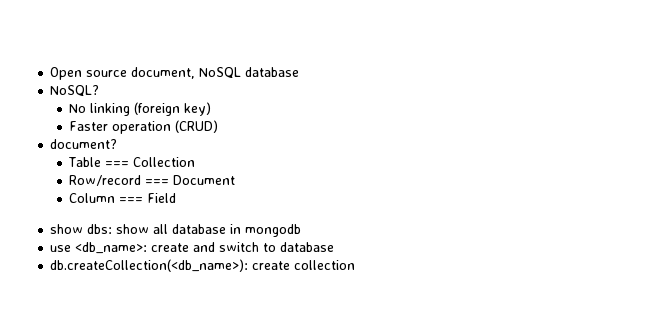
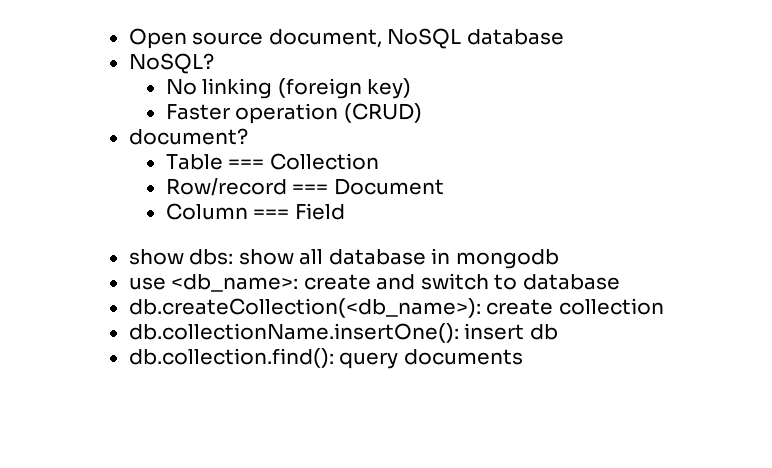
(356, 265) none -> [128,323,558,343] [128,348,523,369] // db.collectionName.insertOne(): insert db // db.collection.find(): query documents

